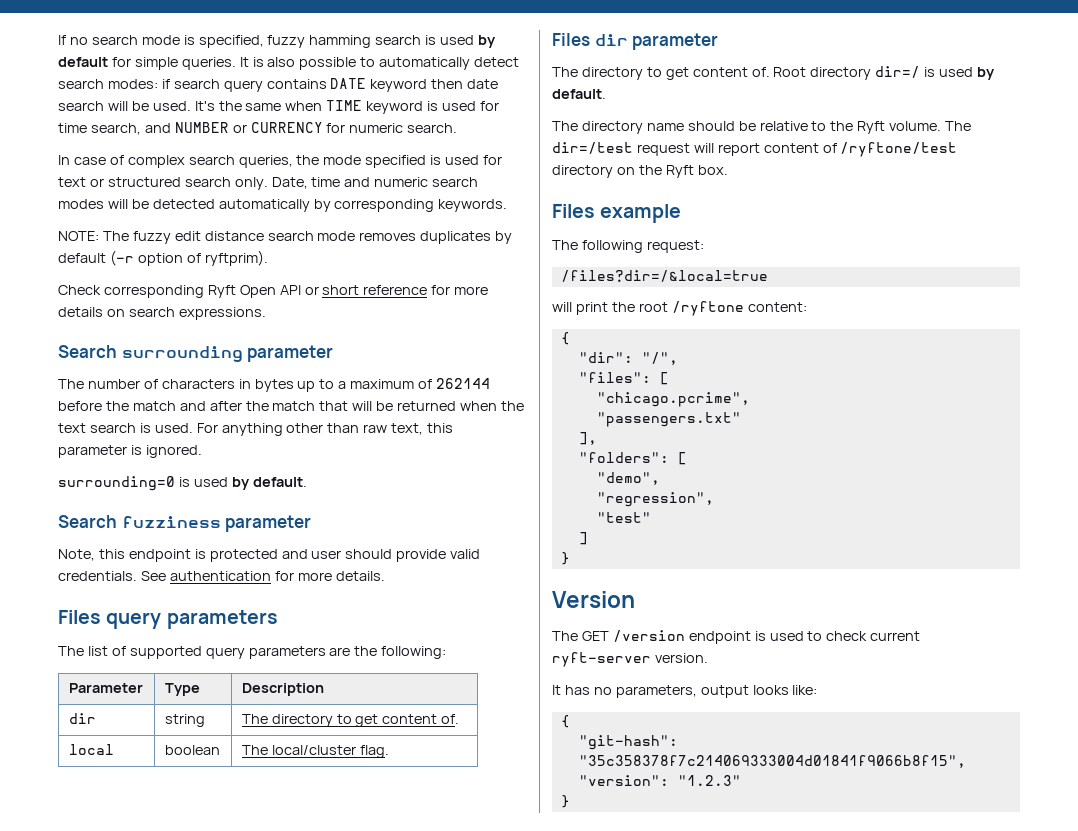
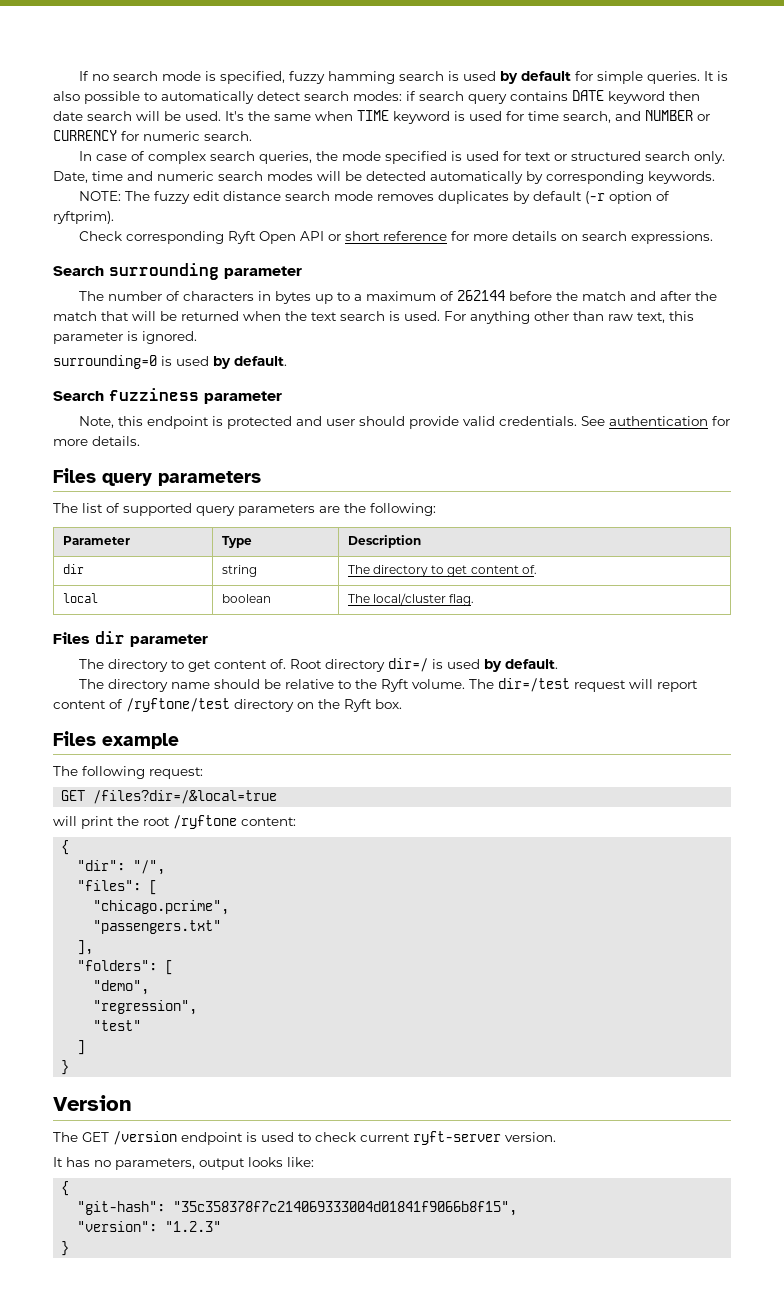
(704, 246) none -> [61,790,86,801] GET

